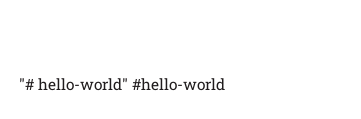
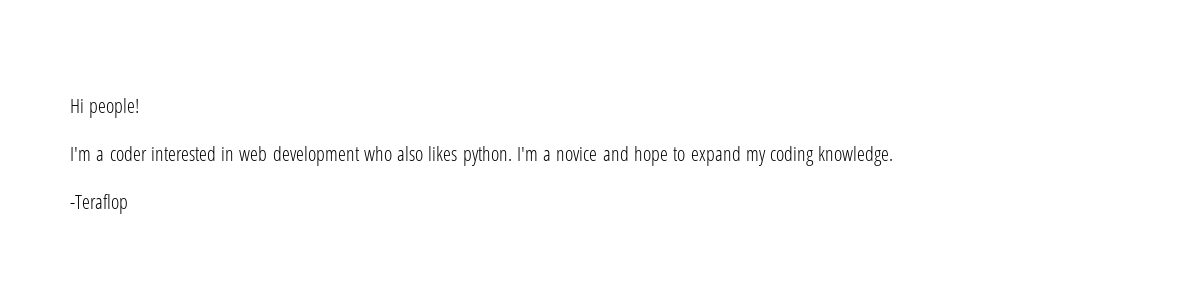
[19,78,226,91] "# hello-world" #hello-world -> [70,98,140,118] [70,146,894,166] [70,194,128,214] Hi people! // I'm a coder interested in web development who also likes python. I'm a novice and hope to expand my coding knowledge. // -Teraflop

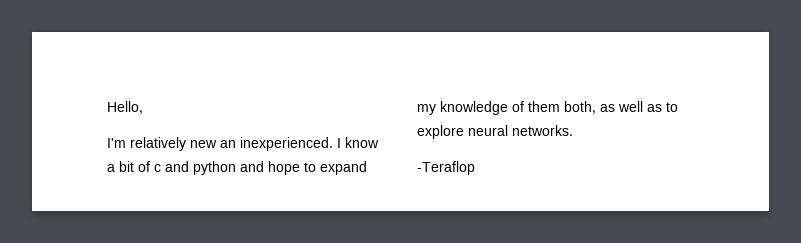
[70,98,140,118] [70,146,598,166] Hi people! // I'm a coder interested in web development who also likes python. I'm a novice -> [107,101,143,114] [107,137,379,151] [107,161,236,175] Hello, // I'm relatively new an inexperienced. I know a bit of c and python
[770,146,894,166] coding knowledge. -> [440,101,678,115] [417,125,573,139] knowledge of them both, as well as to explore neural networks.

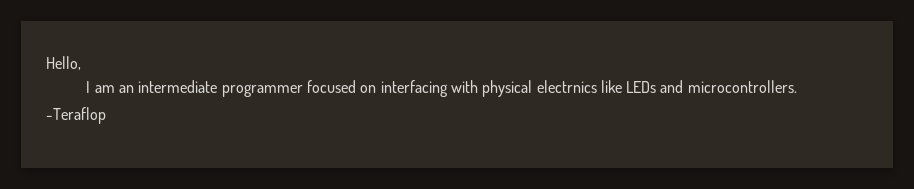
[107,137,379,151] [107,161,367,175] [417,101,678,115] [417,125,573,139] I'm relatively new an inexperienced. I know a bit of c and python and hope to expand my knowledge of them both, as well as to explore neural networks. -> [86,80,797,97] I am an intermediate programmer focused on interfacing with physical electrnics like LEDs and microcontrollers.

